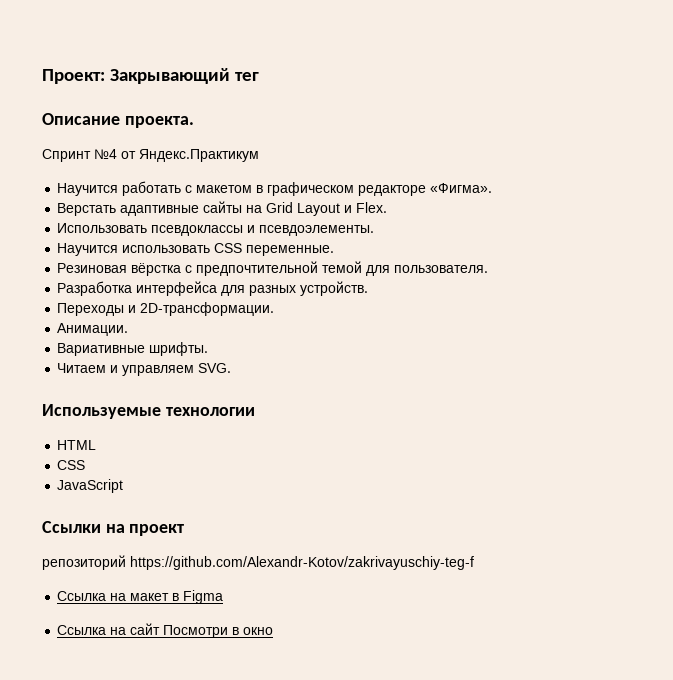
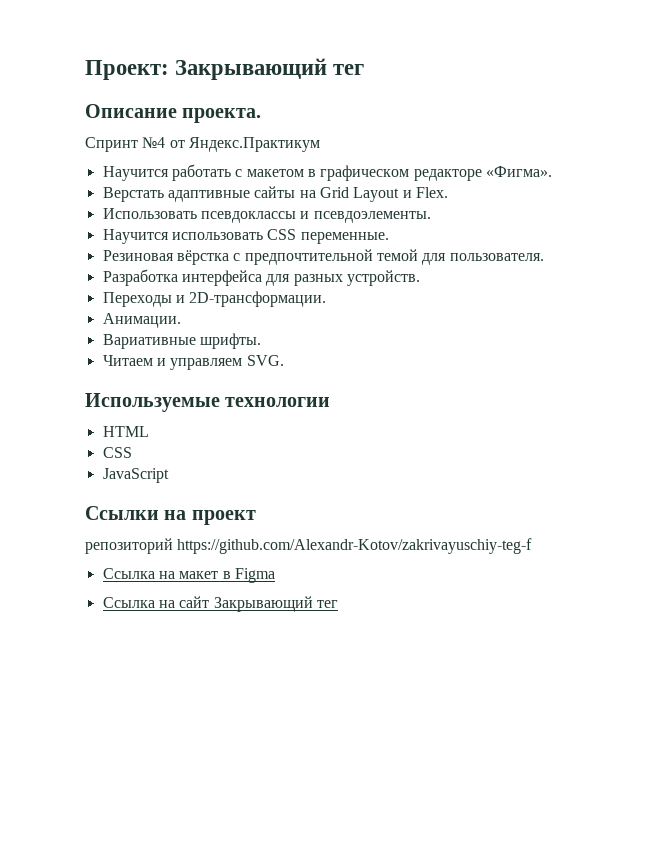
[163,625,274,638] Посмотри в окно -> [213,596,338,612] Закрывающий тег

